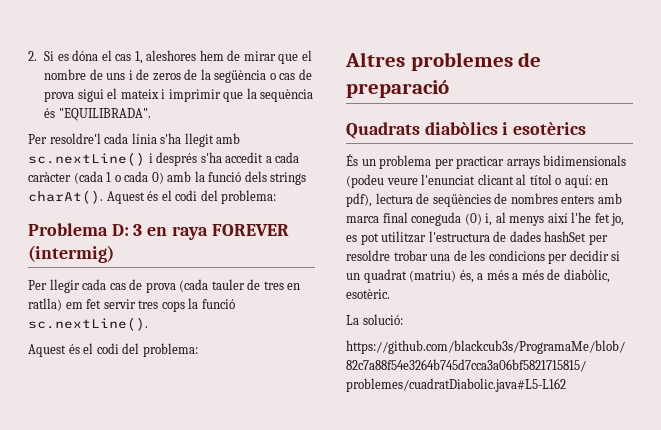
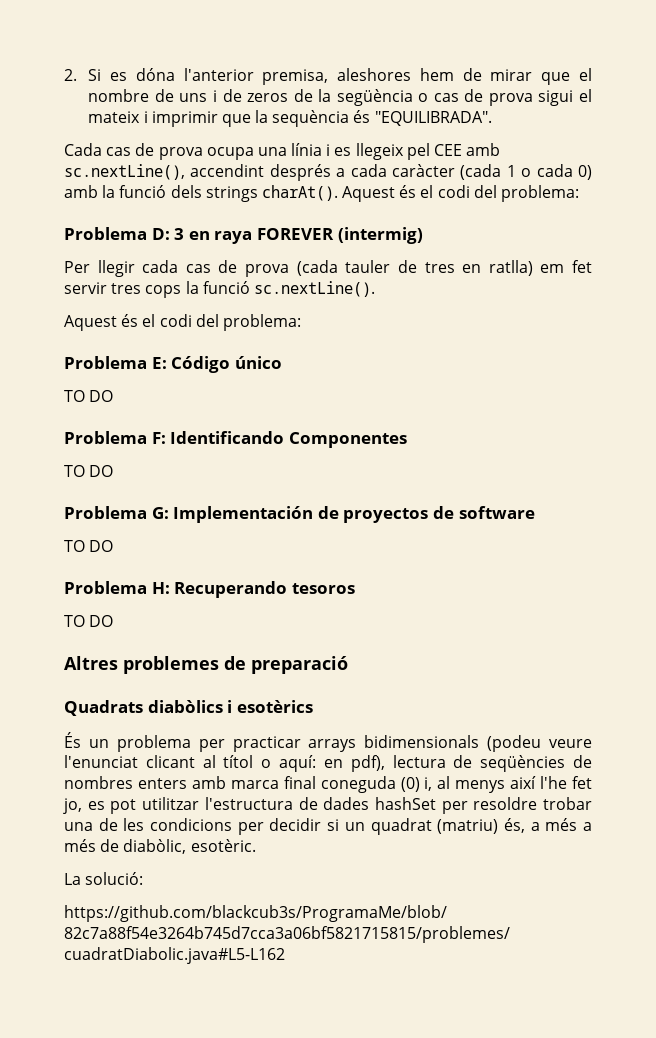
[101,50,143,64] el cas 1, -> [183,68,329,85] l'anterior premisa,
[28,133,241,147] [28,152,264,166] Per resoldre'l cada línia s'ha llegit amb sc.nextLine() i després s'ha accedit -> [64,143,501,160] [64,164,331,181] Cada cas de prova ocupa una línia i es llegeix pel CEE amb sc.nextLine(), accendint després
(198, 350) none -> [64,356,282,373] [64,390,114,402] [64,431,407,448] [64,465,114,477] [64,506,535,523] [64,540,114,552] [64,581,355,598] [64,615,114,627] // Problema E: Código único // TO DO // Problema F: Identificando Componentes // TO DO // Problema G: Implementación de proyectos de software // TO DO // Problema H: Recuperando tesoros // TO DO

